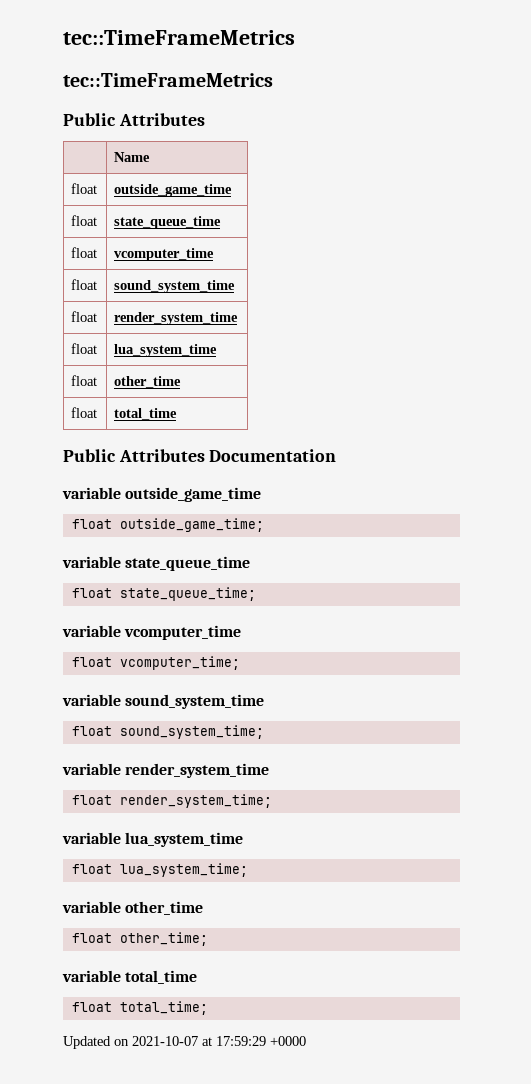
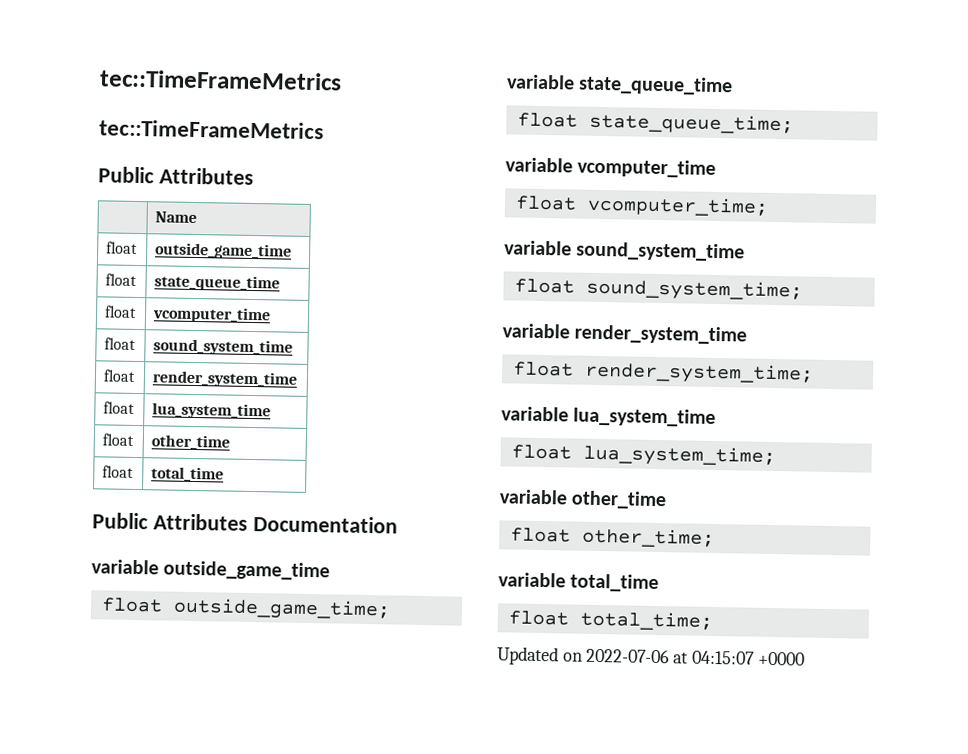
[132,1036,266,1046] 2021-10-07 at 17:59:29 -> [586,648,755,665] 2022-07-06 at 04:15:07

